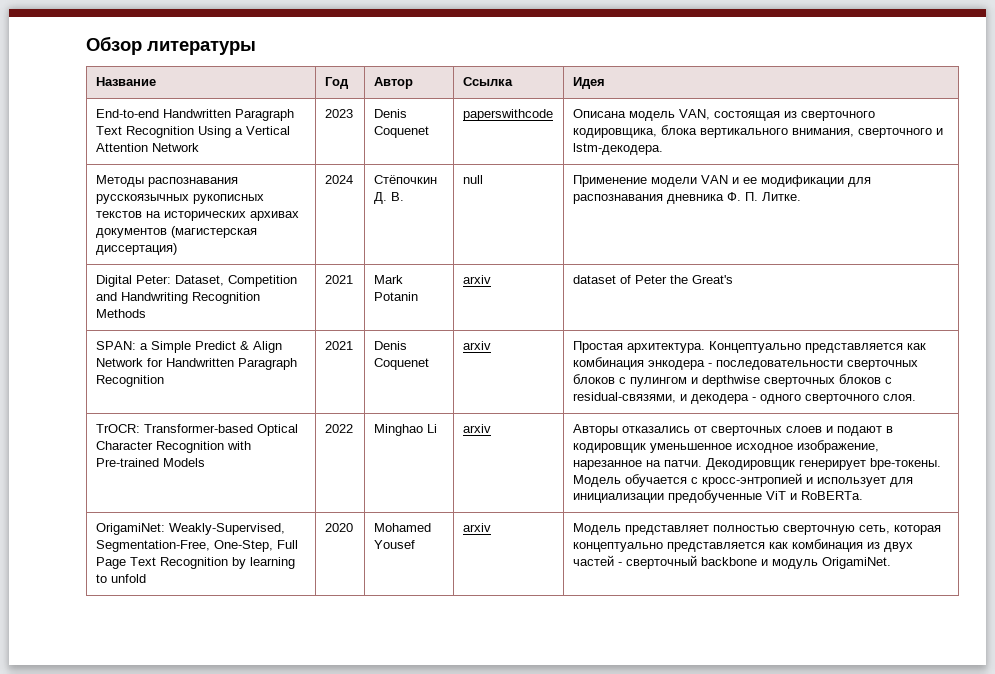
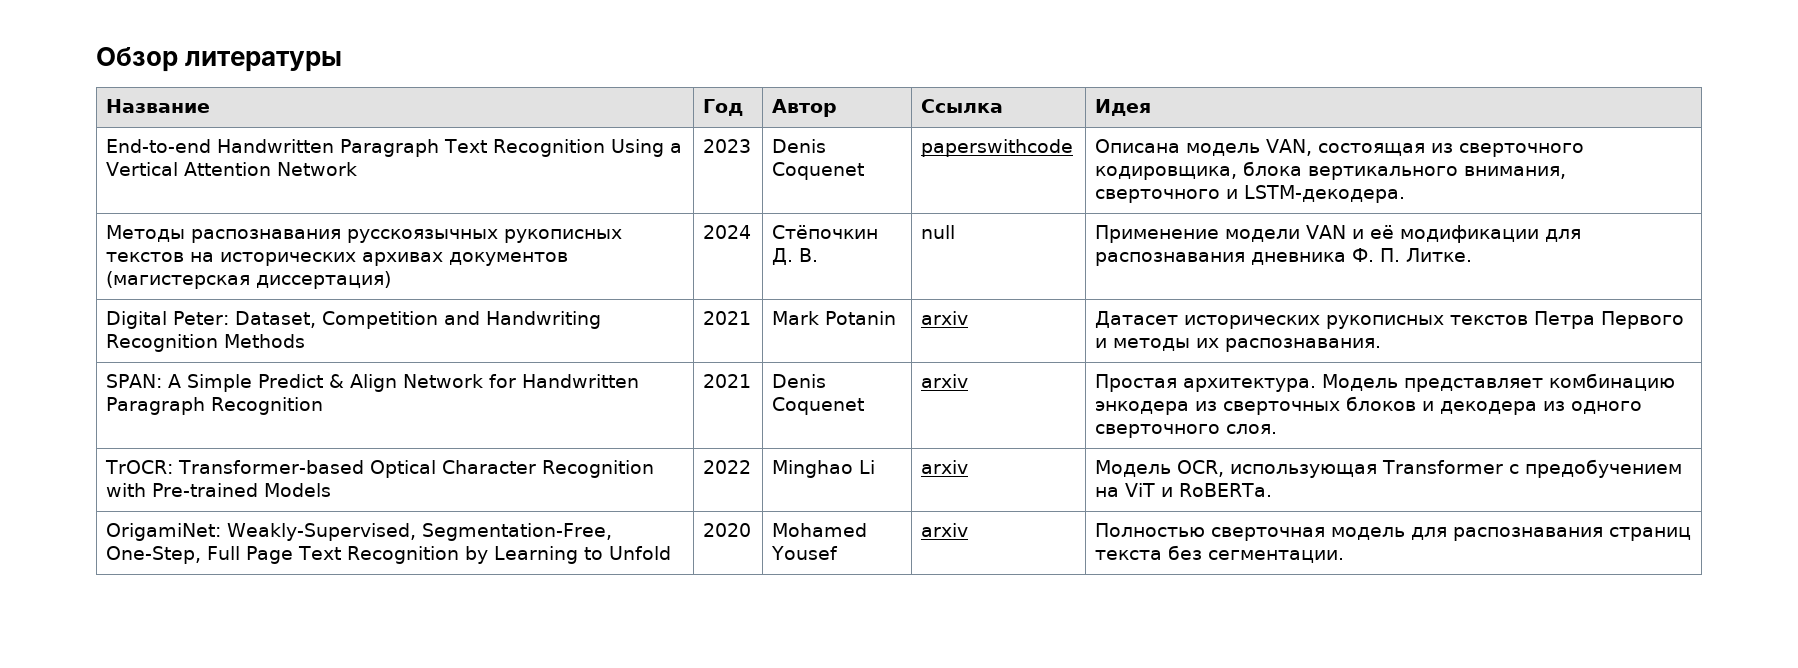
[572,143,663,155] lstm-декодера. -> [1244,185,1406,203] LSTM-декодера.
[742,177,757,184] ее -> [1370,225,1395,239] её
[572,275,733,284] dataset of Peter the Great's -> [1095,311,1685,329] [1095,338,1382,352] Датасет исторических рукописных текстов Петра Первого и методы их распознавания.
[139,343,148,350] a -> [168,374,182,388] A
[708,341,926,353] [572,357,918,370] [572,374,892,387] [572,392,676,403] Концептуально представляется как комбинация энкодера - последовательности сверточных блоков с пулингом и depthwise сверточных блоков с residual-связями, -> [1322,373,1676,392] [1095,396,1417,415] Модель представляет комбинацию энкодера из сверточных блоков
[751,397,756,401] - -> [1543,401,1566,411] из
[572,424,893,436] [572,440,879,453] [572,458,941,470] [572,473,913,487] [572,490,762,503] Авторы отказались от сверточных слоев и подают в кодировщик уменьшенное исходное изображение, нарезанное на патчи. Декодировщик генерирует bpe-токены. Модель обучается с кросс-энтропией и использует для инициализации предобученные -> [1095,459,1683,478] [1095,487,1120,497] Модель OCR, использующая Transformer с предобучением на
[249,557,295,569] [95,574,146,583] learning to unfold -> [494,546,672,564] Learning to Unfold
[572,523,941,535] [572,539,913,552] [572,555,891,569] Модель представляет полностью сверточную сеть, которая концептуально представляется как комбинация из двух частей - сверточный backbone и модуль OrigamiNet. -> [1095,523,1692,541] [1095,545,1345,563] Полностью сверточная модель для распознавания страниц текста без сегментации.

